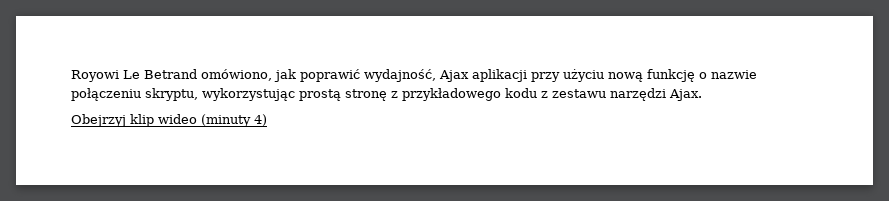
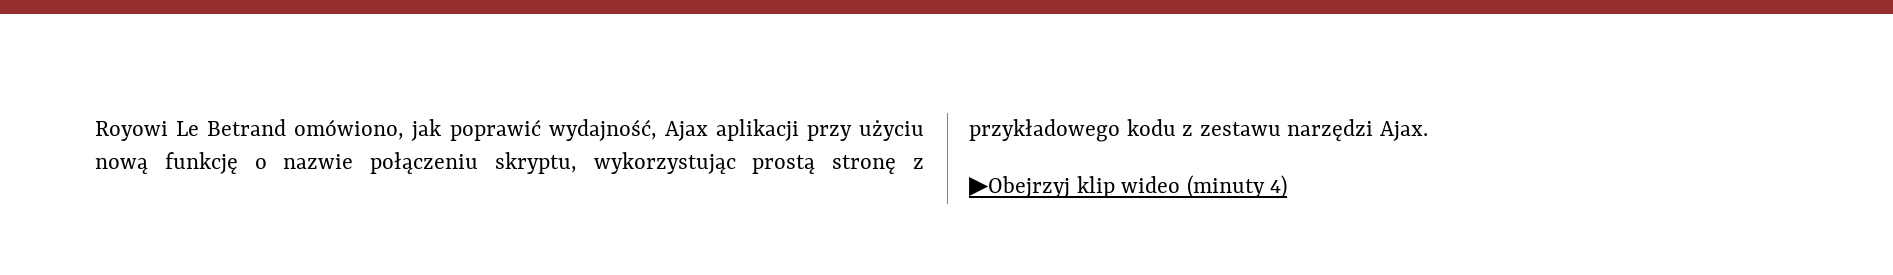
[71,114,126,127] Obejrzyj -> [969,176,1070,198] ▶Obejrzyj

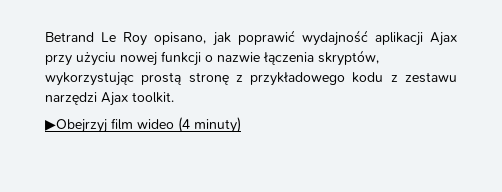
[95,119,925,141] [95,152,577,174] Royowi Le Betrand omówiono, jak poprawić wydajność, Ajax aplikacji przy użyciu nową funkcję o nazwie połączeniu skryptu, -> [45,30,457,46] [45,50,379,66] Betrand Le Roy opisano, jak poprawić wydajność aplikacji Ajax przy użyciu nowej funkcji o nazwie łączenia skryptów,
[1380,121,1429,141] Ajax. -> [101,92,174,106] Ajax toolkit.
[1076,175,1288,199] klip wideo (minuty 4) -> [111,117,241,133] film wideo (4 minuty)

